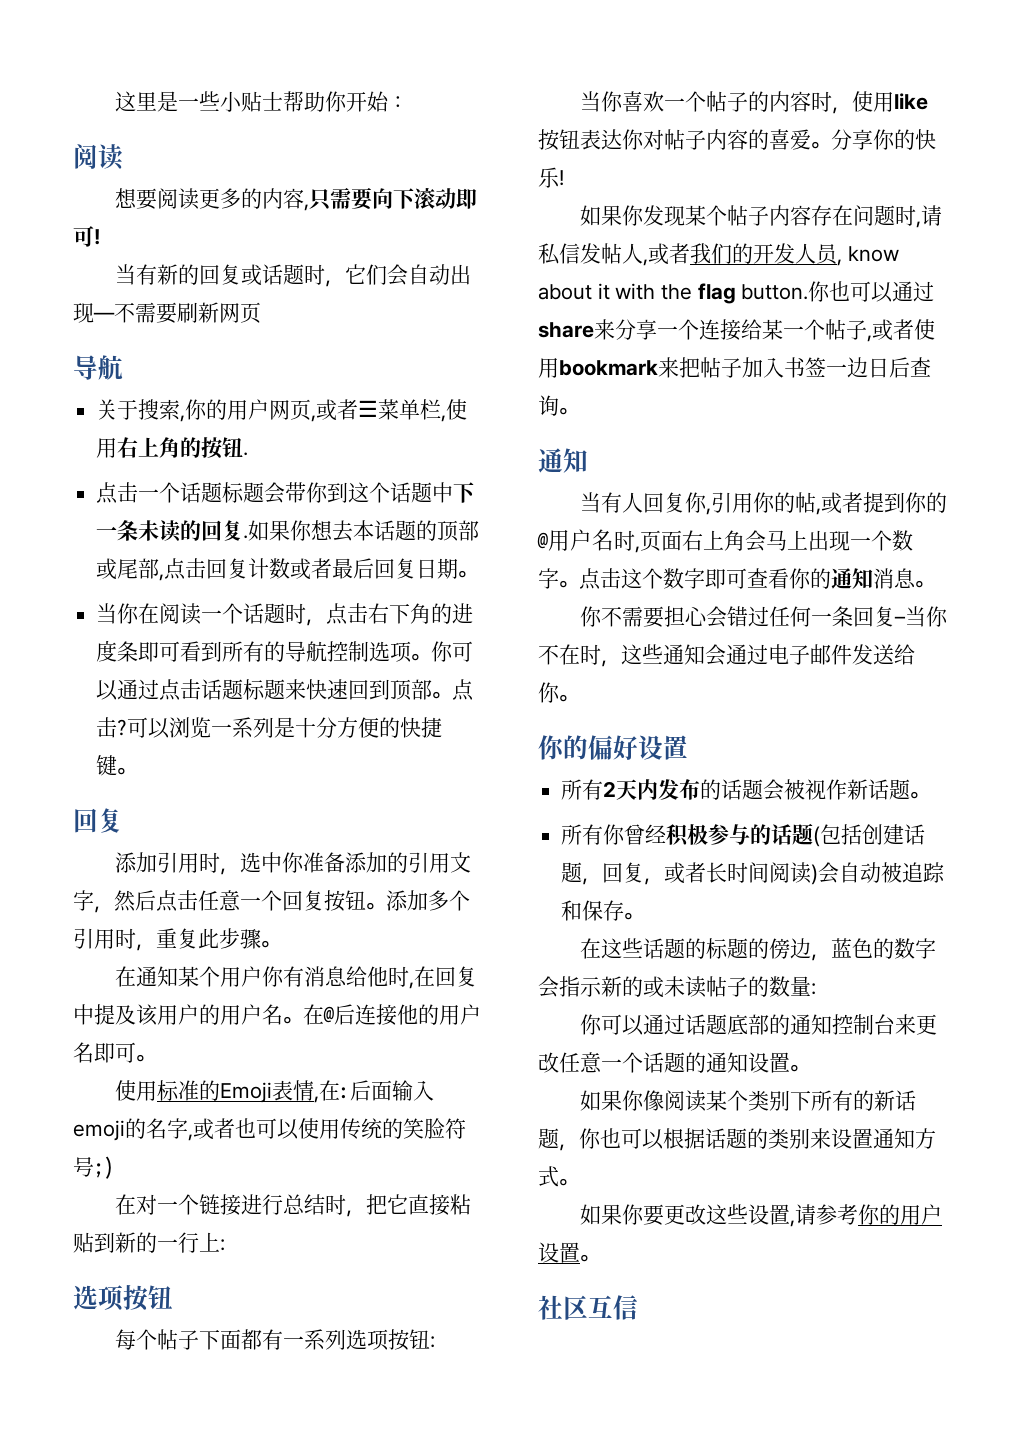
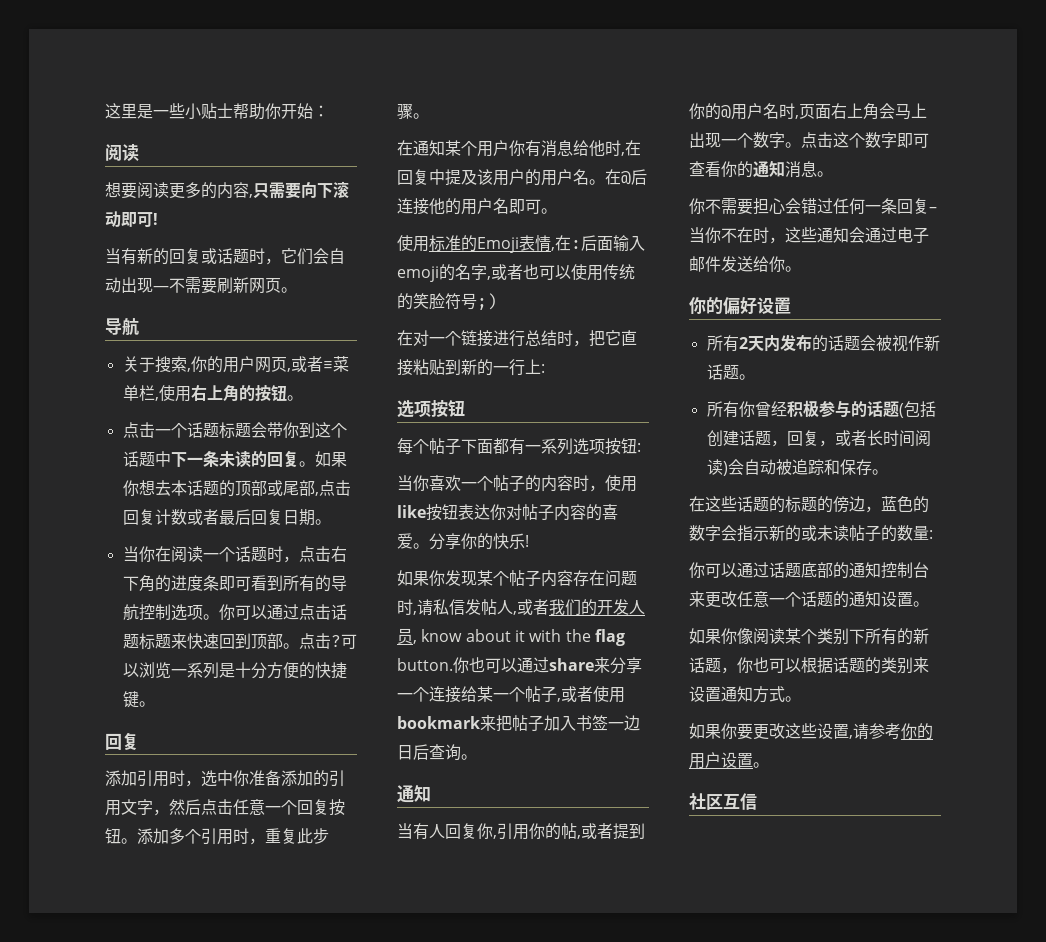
(261, 312) none -> [281,287,297,293] 。
[243,452,249,456] . -> [286,395,303,401] 。
[243,535,249,539] . -> [298,461,315,467] 。

